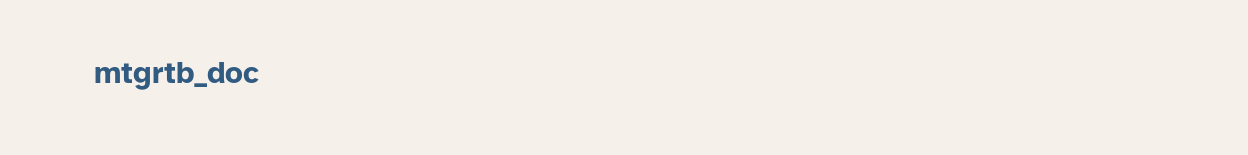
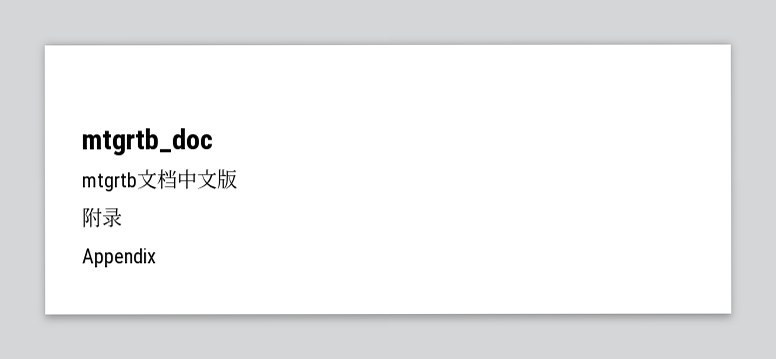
(259, 76) none -> [81,169,238,192] [82,207,123,228] [82,248,157,268] // mtgrtb文档中文版 // 附录 // Appendix

